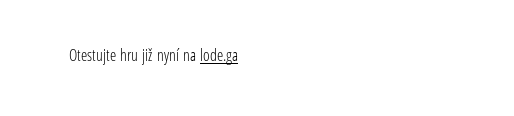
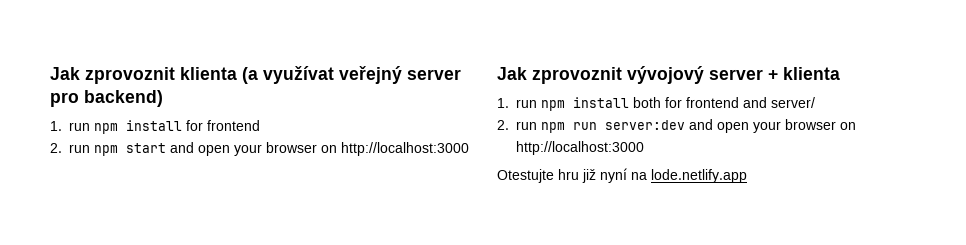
(69, 57) none -> [50,66,461,84] [50,90,163,107] [50,120,260,134] [50,142,469,156] [497,66,840,84] [497,97,815,111] [497,119,856,133] [516,141,644,155] Jak zprovoznit klienta (a využívat veřejný server pro backend) // 1. run npm install for frontend // 2. run npm start and open your browser on http://localhost:3000 // Jak zprovoznit vývojový server + klienta // 1. run npm install both for frontend and server/ // 2. run npm run server:dev and open your browser on http://localhost:3000 //
[199,48,238,65] lode.ga -> [651,169,747,183] lode.netlify.app

